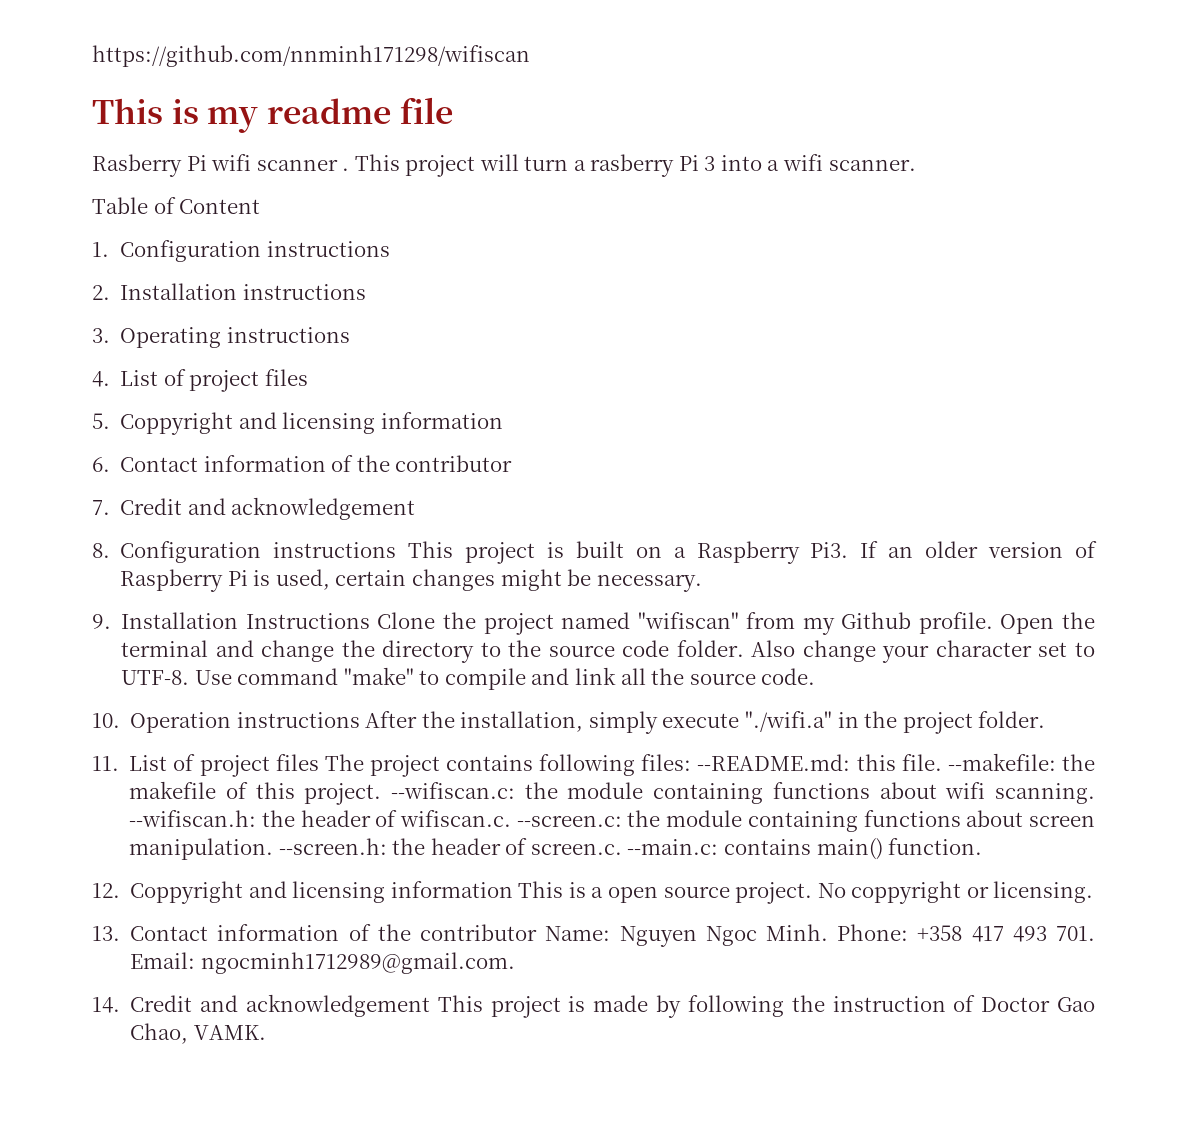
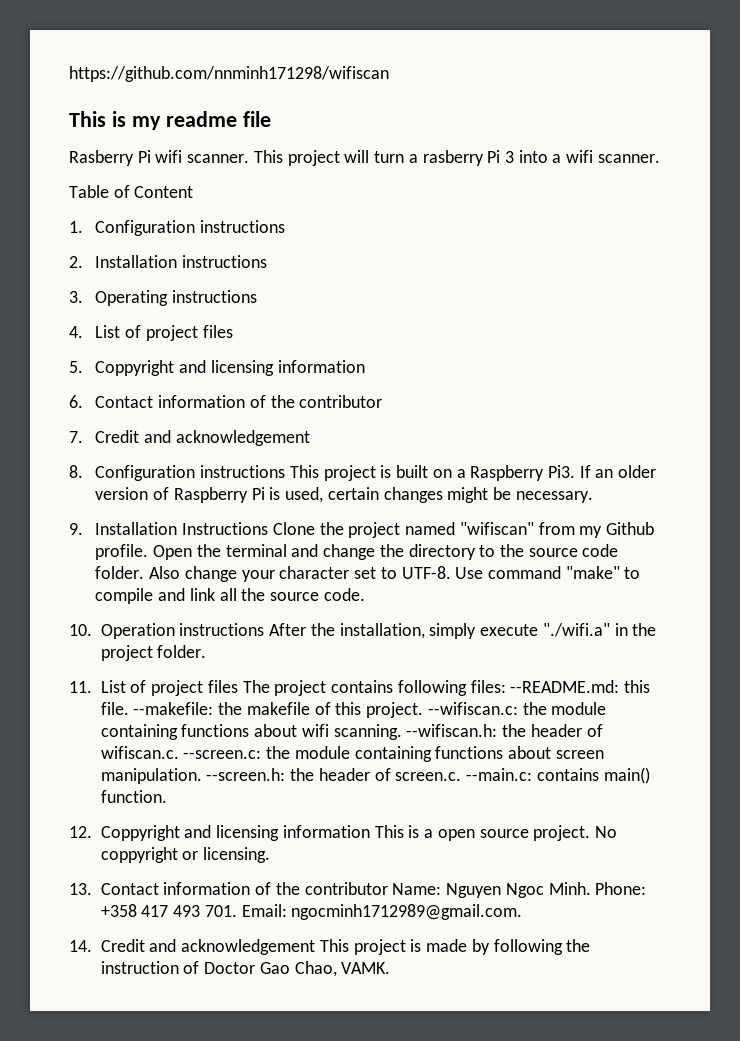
[256,159,350,171] scanner . -> [187,154,250,163] scanner.

